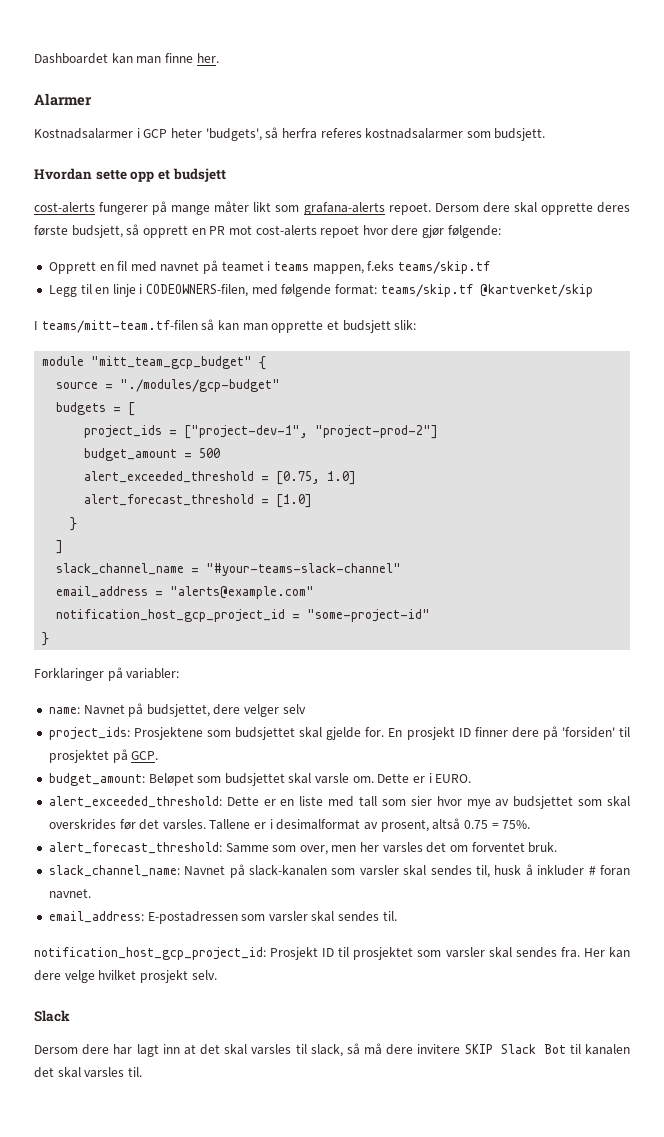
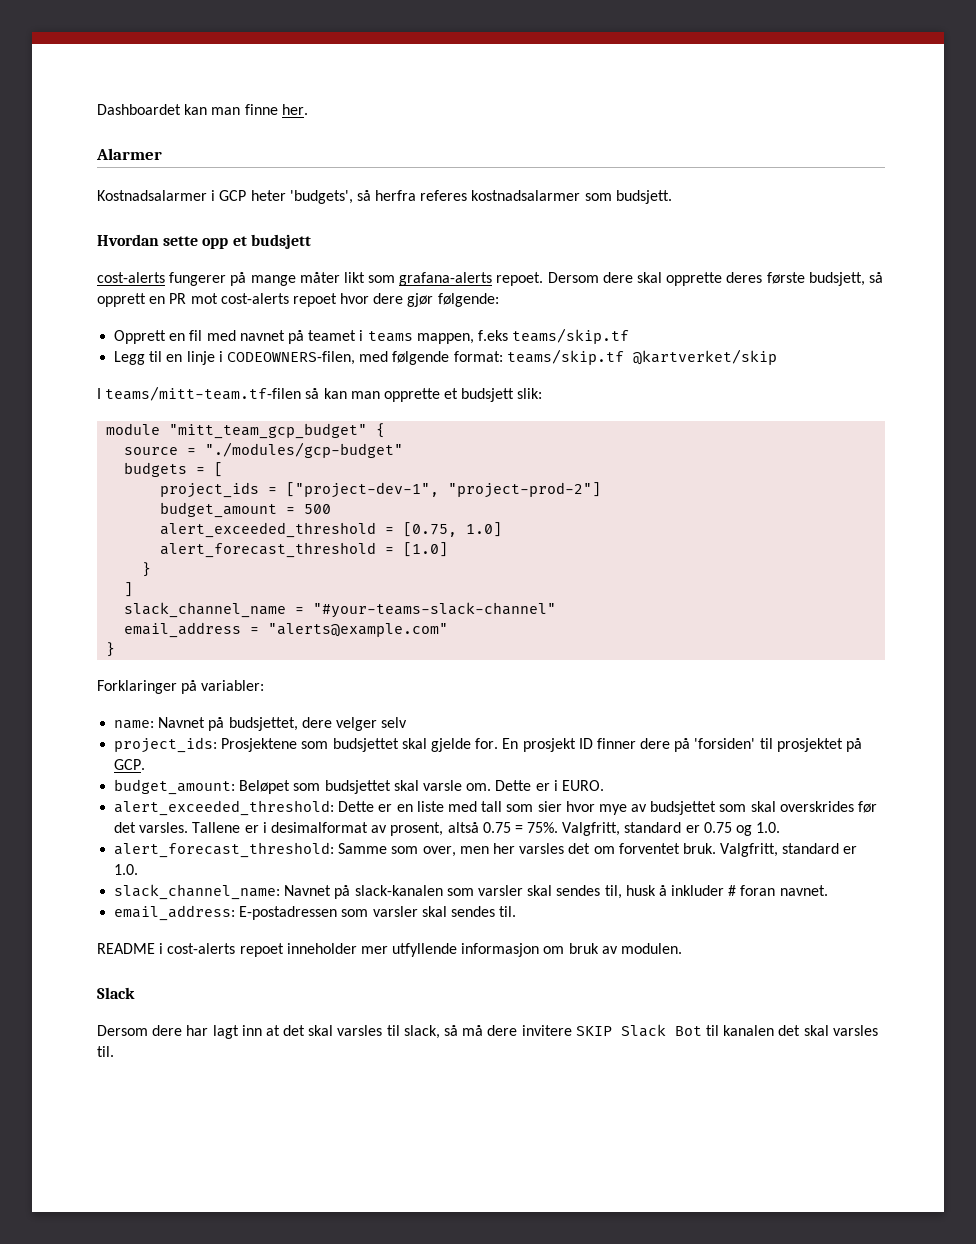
[56,609,431,622] // notification_host_gcp_project_id = "some-project-id" -> (449, 630) none
(531, 824) none -> [562,822,781,836] Valgfritt, standard er 0.75 og 1.0.
(558, 847) none -> [720,843,858,857] [114,864,139,875] Valgfritt, standard er 1.0.
[34,947,630,960] [34,970,217,983] notification_host_gcp_project_id: Prosjekt ID til prosjektet som varsler skal sendes fra. Her kan dere velge hvilket prosjekt selv. -> [97,943,683,957] README i cost-alerts repoet inneholder mer utfyllende informasjon om bruk av modulen.

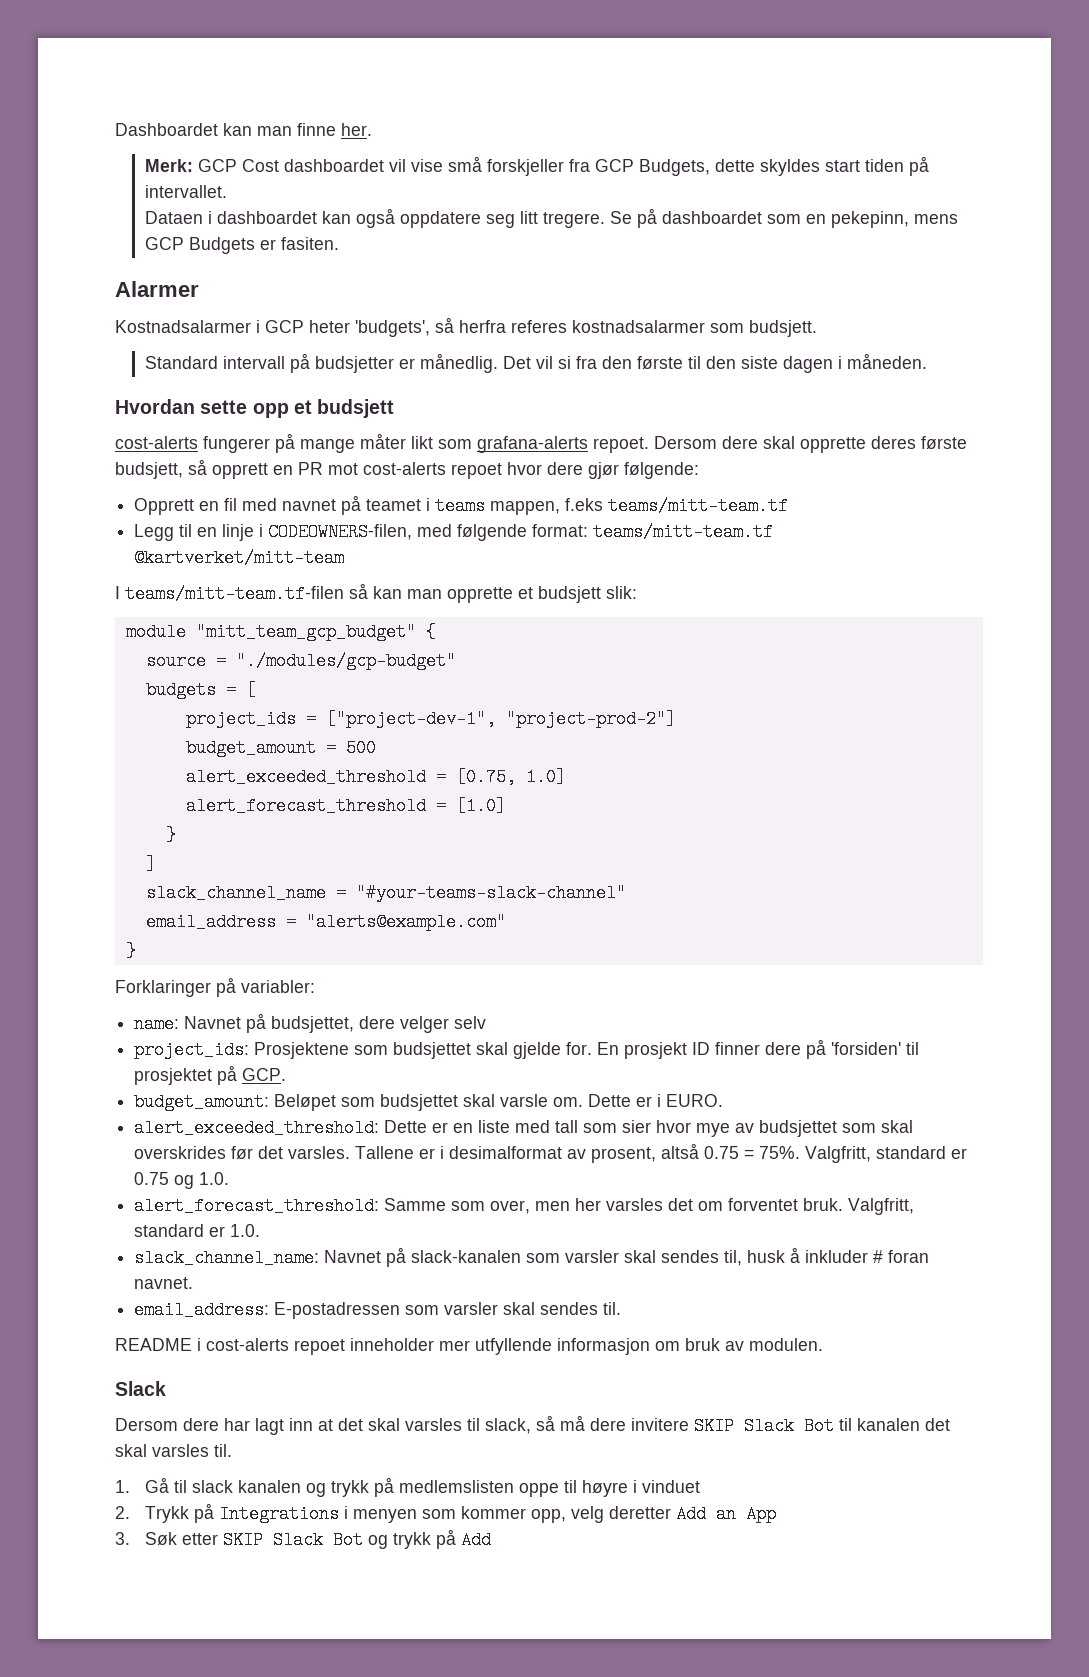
(308, 109) none -> [144,156,929,176] [144,185,227,198] [144,208,958,228] [144,237,339,254] // Merk: GCP Cost dashboardet vil vise små forskjeller fra GCP Budgets, dette skyldes start tiden på intervallet. // Dataen i dashboardet kan også oppdatere seg litt tregere. Se på dashboardet som en pekepinn, mens GCP Budgets er fasiten.
(672, 197) none -> [144,353,927,373] // Standard intervall på budsjetter er månedlig. Det vil si fra den første til den siste dagen i måneden.
[512,328,630,344] teams/skip.tf -> [608,497,789,515] teams/mitt-team.tf
[506,349,777,365] teams/skip.tf @kartverket/skip -> [593,523,774,541] [134,549,345,567] teams/mitt-team.tf @kartverket/mitt-team
(114, 1051) none -> [115,1477,700,1497] [115,1503,776,1523] [115,1529,491,1549] // 1. Gå til slack kanalen og trykk på medlemslisten oppe til høyre i vinduet // 2. Trykk på Integrations i menyen som kommer opp, velg deretter Add an App // 3. Søk etter SKIP Slack Bot og trykk på Add

